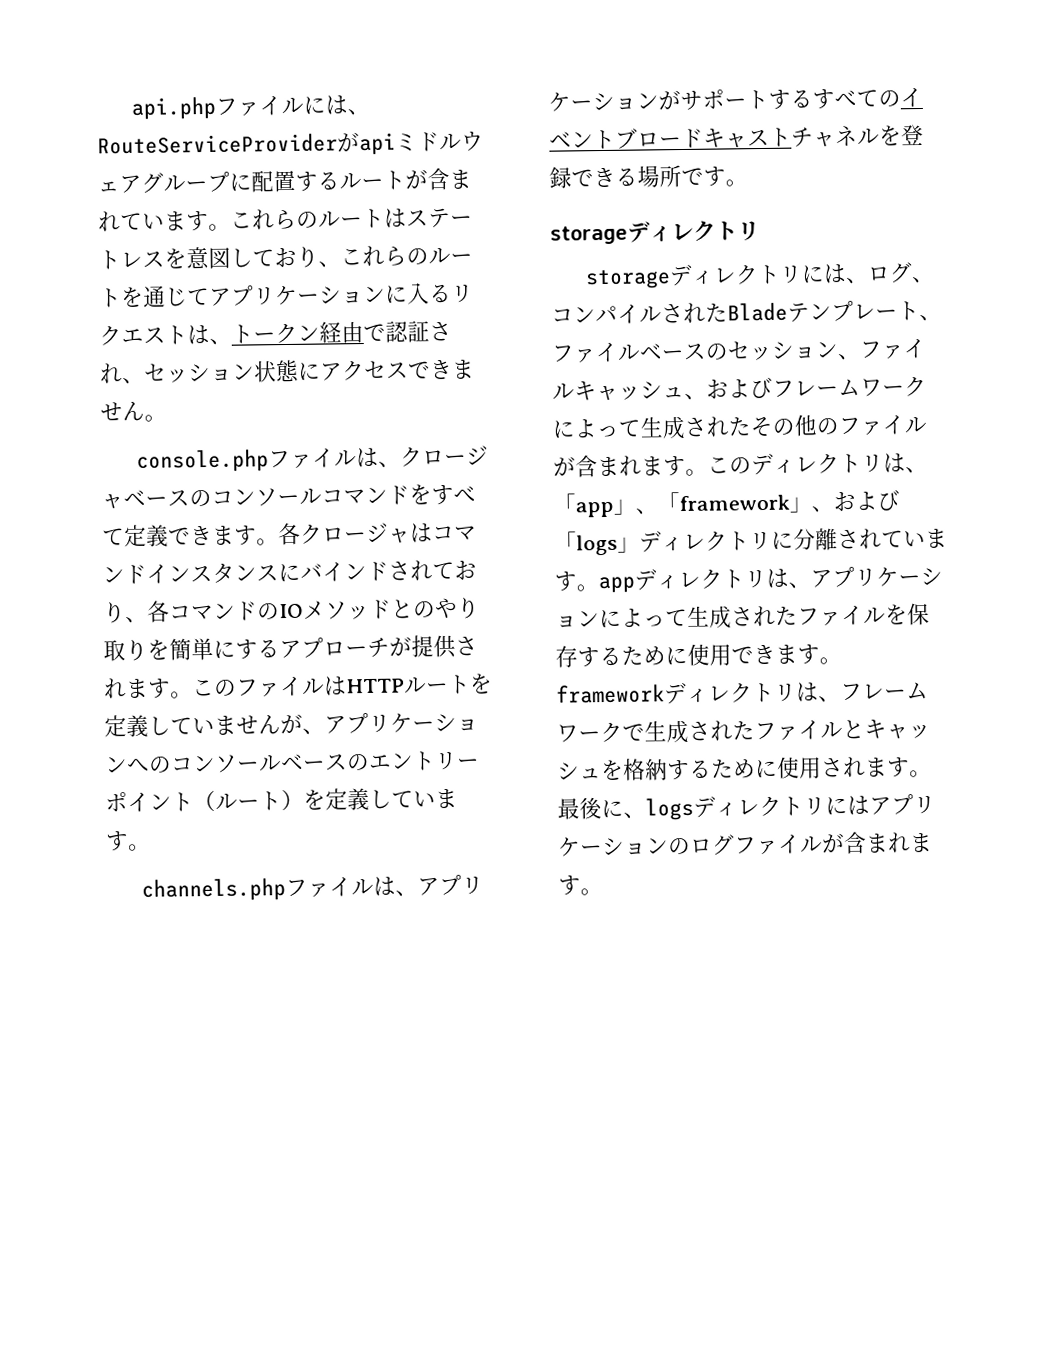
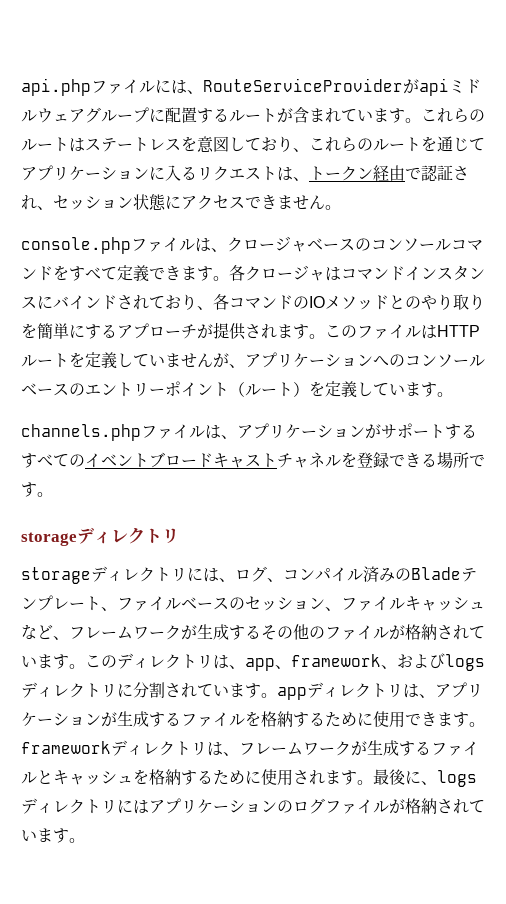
[661,302,728,324] された -> [363,566,411,582] 済みの
[684,376,927,400] [552,415,751,440] 、およびフレームワークによって生成された -> [21,624,261,640] など、フレームワークが生成する
[575,455,642,478] 含まれ -> [405,624,485,640] [21,655,37,668] 格納されてい
[553,489,900,518] [554,531,640,556] 「app」、「framework」、および「logs」 -> [245,653,485,671] app、framework、およびlogs
[815,528,838,551] 離 -> [149,682,165,698] 割
[599,605,798,629] によって生成された -> [101,711,181,727] が生成する
[907,602,930,626] [555,645,578,668] 保存 -> [261,711,293,727] 格納
[622,719,755,744] で生成された -> [351,740,431,756] が生成する
[843,831,911,855] 含まれ -> [405,798,485,814] [21,829,37,842] 格納されてい

